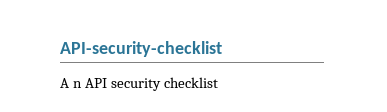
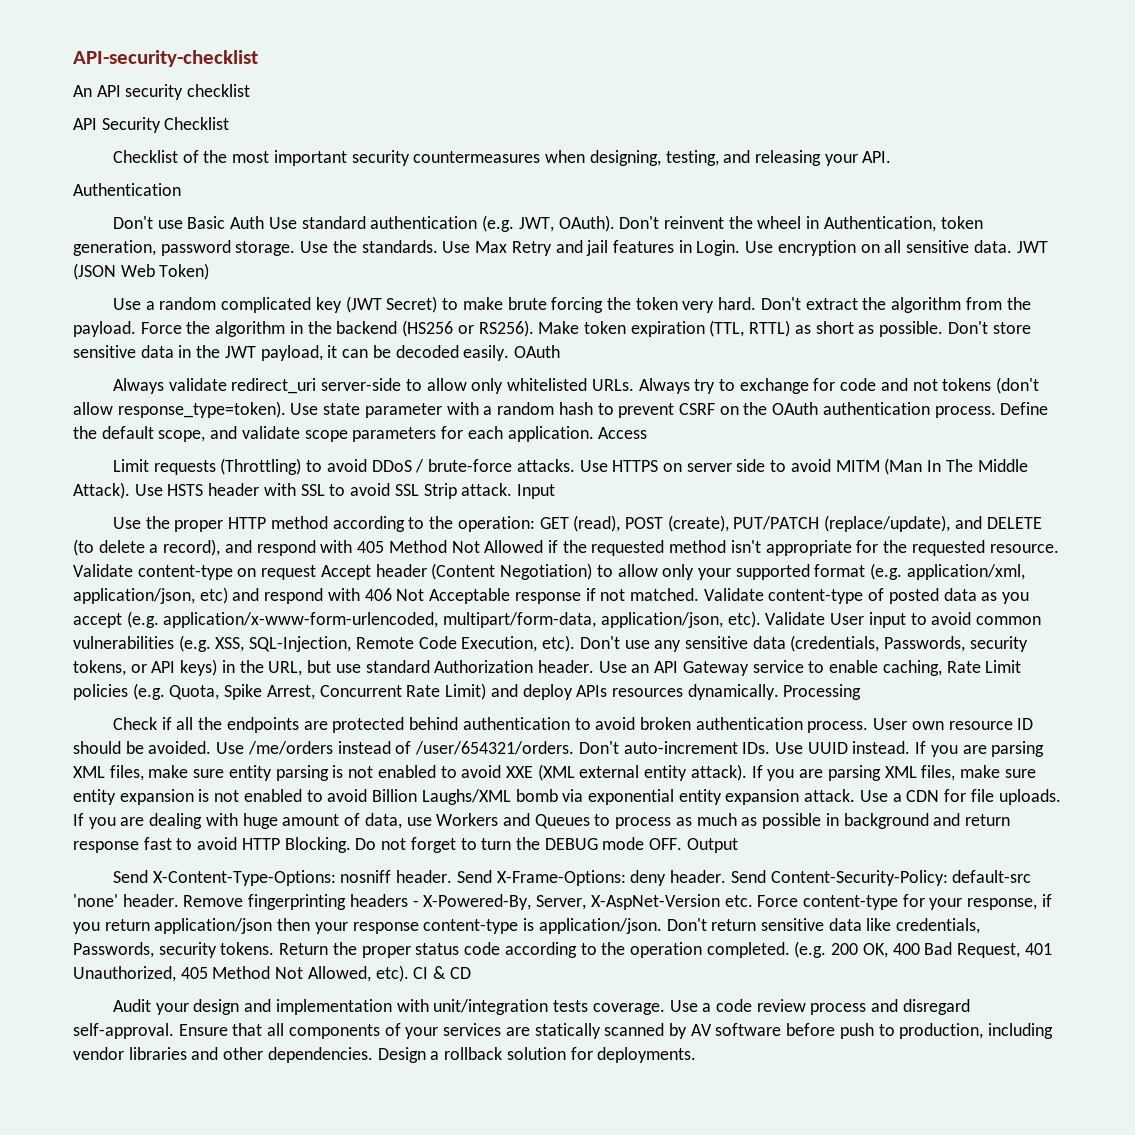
[60,78,82,88] A n -> [73,85,92,97] An
(218, 82) none -> [73,117,230,133] [113,150,892,166] [73,183,181,196] [113,215,983,232] [73,240,1048,256] [73,263,210,280] [113,296,1031,313] [73,320,1031,337] [73,345,560,361] [113,377,1040,394] [73,401,1049,418] [73,426,648,442] [113,458,1028,475] [73,482,555,499] [113,515,1042,532] [73,539,1059,556] [73,563,1025,580] [73,587,1030,604] [73,611,1041,628] [73,635,1028,652] [73,659,1022,676] [73,683,862,700] [113,717,1034,733] [73,741,1045,757] [73,764,1036,781] [73,789,1061,805] [73,813,1010,829] [73,837,738,853] [113,870,1032,886] [73,894,1052,910] [73,918,981,934] [73,941,1052,958] [73,965,471,982] [113,999,970,1015] [73,1023,1054,1039] [73,1047,697,1063] // API Security Checklist // Checklist of the most important security countermeasures when designing, testing, and releasing your API. // Authentication // Don't use Basic Auth Use standard authentication (e.g. JWT, OAuth). Don't reinvent the wheel in Authentication, token generation, password storage. Use the standards. Use Max Retry and jail features in Login. Use encryption on all sensitive data. JWT (JSON Web Token) // Use a random complicated key (JWT Secret) to make brute forcing the token very hard. Don't extract the algorithm from the payload. Force the algorithm in the backend (HS256 or RS256). Make token expiration (TTL, RTTL) as short as possible. Don't store sensitive data in the JWT payload, it can be decoded easily. OAuth // Always validate redirect_uri server-side to allow only whitelisted URLs. Always try to exchange for code and not tokens (don't allow response_type=token). Use state parameter with a random hash to prevent CSRF on the OAuth authentication process. Define the default scope, and validate scope parameters for each application. Access // Limit requests (Throttling) to avoid DDoS / brute-force attacks. Use HTTPS on server side to avoid MITM (Man In The Middle Attack). Use HSTS header with SSL to avoid SSL Strip attack. Input // Use the proper HTTP method according to the operation: GET (read), POST (create), PUT/PATCH (replace/update), and DELETE (to delete a record), and respond with 405 Method Not Allowed if the requested method isn't appropriate for the requested resource. Validate content-type on request Accept header (Content Negotiation) to allow only your supported format (e.g. application/xml, application/json, etc) and respond with 406 Not Acceptable response if not matched. Validate content-type of posted data as you accept (e.g. application/x-www-form-urlencoded, multipart/form-data, application/json, etc). Validate User input to avoid common vulnerabilities (e.g. XSS, SQL-Injection, Remote Code Execution, etc). Don't use any sensitive data (credentials, Passwords, security tokens, or API keys) in the URL, but use standard Authorization header. Use an API Gateway service to enable caching, Rate Limit policies (e.g. Quota, Spike Arrest, Concurrent Rate Limit) and deploy APIs resources dynamically. Processing // Check if all the endpoints are protected behind authentication to avoid broken authentication process. User own resource ID should be avoided. Use /me/orders instead of /user/654321/orders. Don't auto-increment IDs. Use UUID instead. If you are parsing XML files, make sure entity parsing is not enabled to avoid XXE (XML external entity attack). If you are parsing XML files, make sure entity expansion is not enabled to avoid Billion Laughs/XML bomb via exponential entity expansion attack. Use a CDN for file uploads. If you are dealing with huge amount of data, use Workers and Queues to process as much as possible in background and return response fast to avoid HTTP Blocking. Do not forget to turn the DEBUG mode OFF. Output // Send X-Content-Type-Options: nosniff header. Send X-Frame-Options: deny header. Send Content-Security-Policy: default-src 'none' header. Remove fingerprinting headers - X-Powered-By, Server, X-AspNet-Version etc. Force content-type for your response, if you return application/json then your response content-type is application/json. Don't return sensitive data like credentials, Passwords, security tokens. Return the proper status code according to the operation completed. (e.g. 200 OK, 400 Bad Request, 401 Unauthorized, 405 Method Not Allowed, etc). CI & CD // Audit your design and implementation with unit/integration tests coverage. Use a code review process and disregard self-approval. Ensure that all components of your services are statically scanned by AV software before push to production, including vendor libraries and other dependencies. Design a rollback solution for deployments.

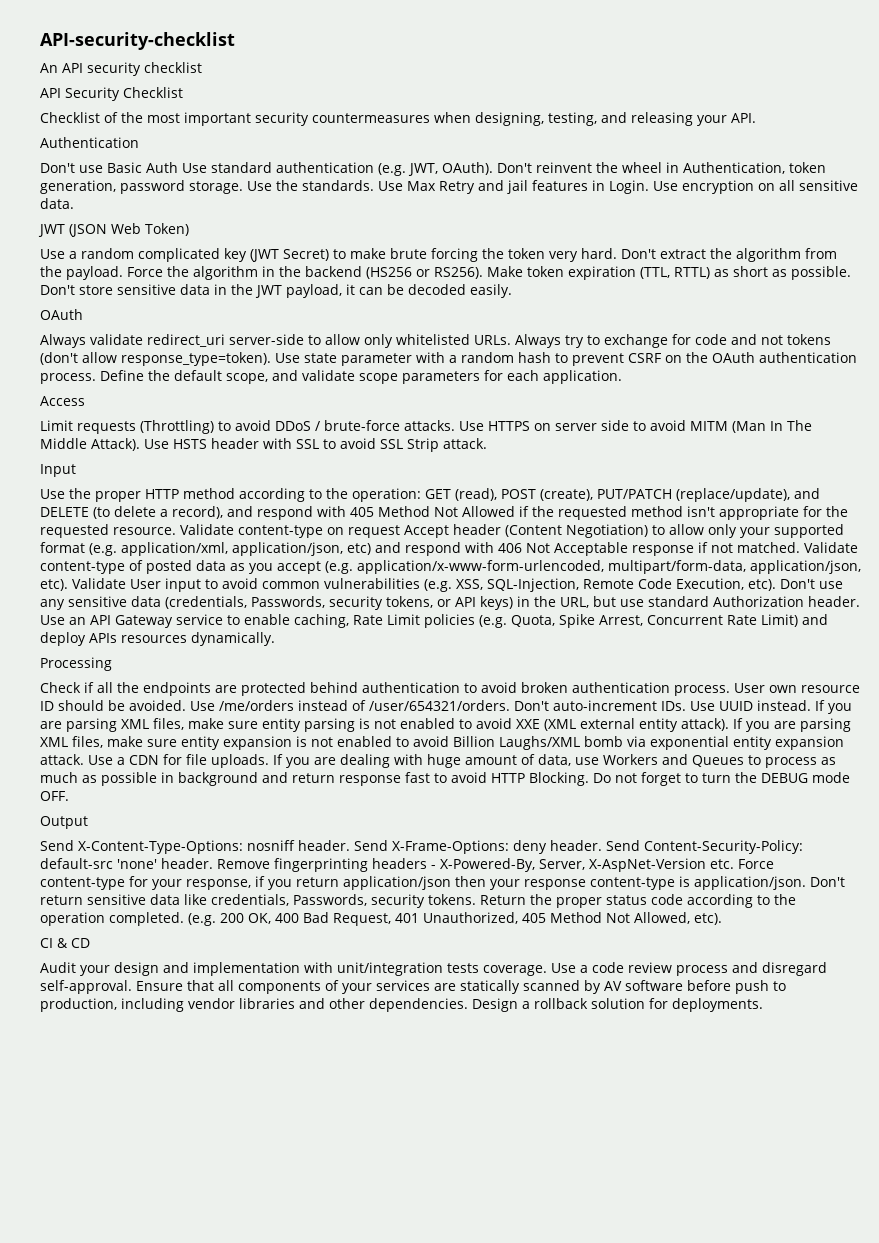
(1012, 246) none -> (74, 203) //
(510, 353) none -> (512, 291) //
(594, 434) none -> (622, 377) //
(513, 489) none -> (487, 443) //
(779, 692) none -> (275, 639) //
(683, 844) none -> (69, 796) //
(409, 973) none -> (722, 919) //

